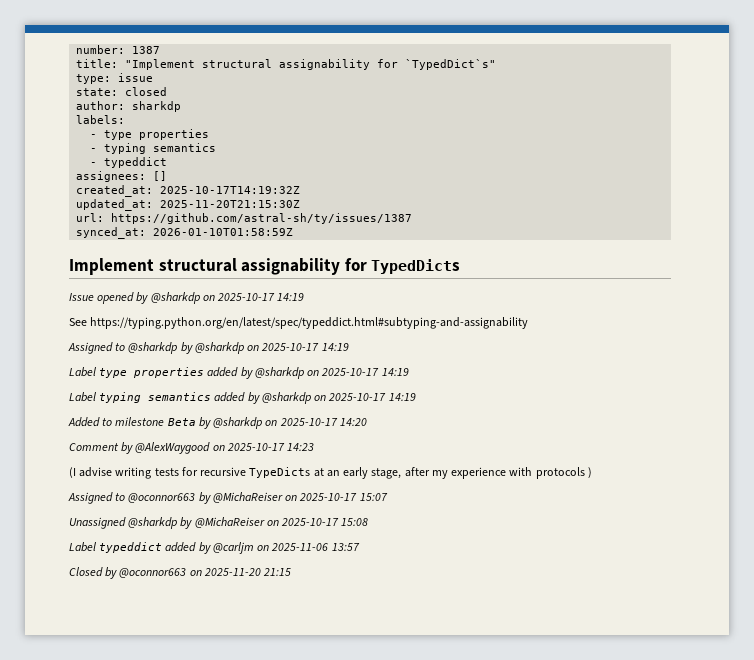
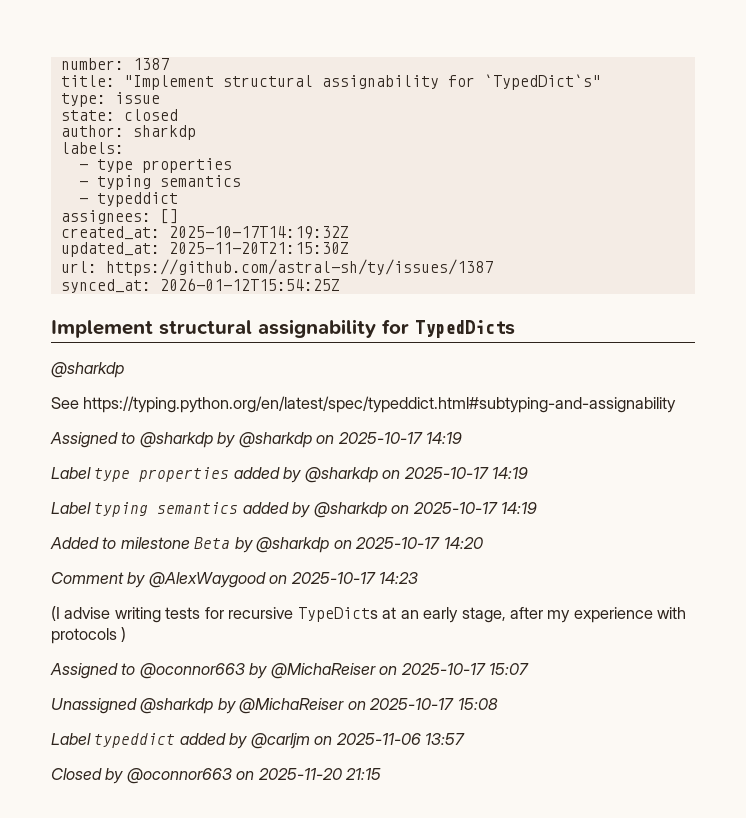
[153,228,294,236] 2026-01-10T01:58:59Z -> [159,278,340,291] 2026-01-12T15:54:25Z
[69,292,305,304] Issue opened by @sharkdp on 2025-10-17 14:19 -> [51,362,124,378] @sharkdp

